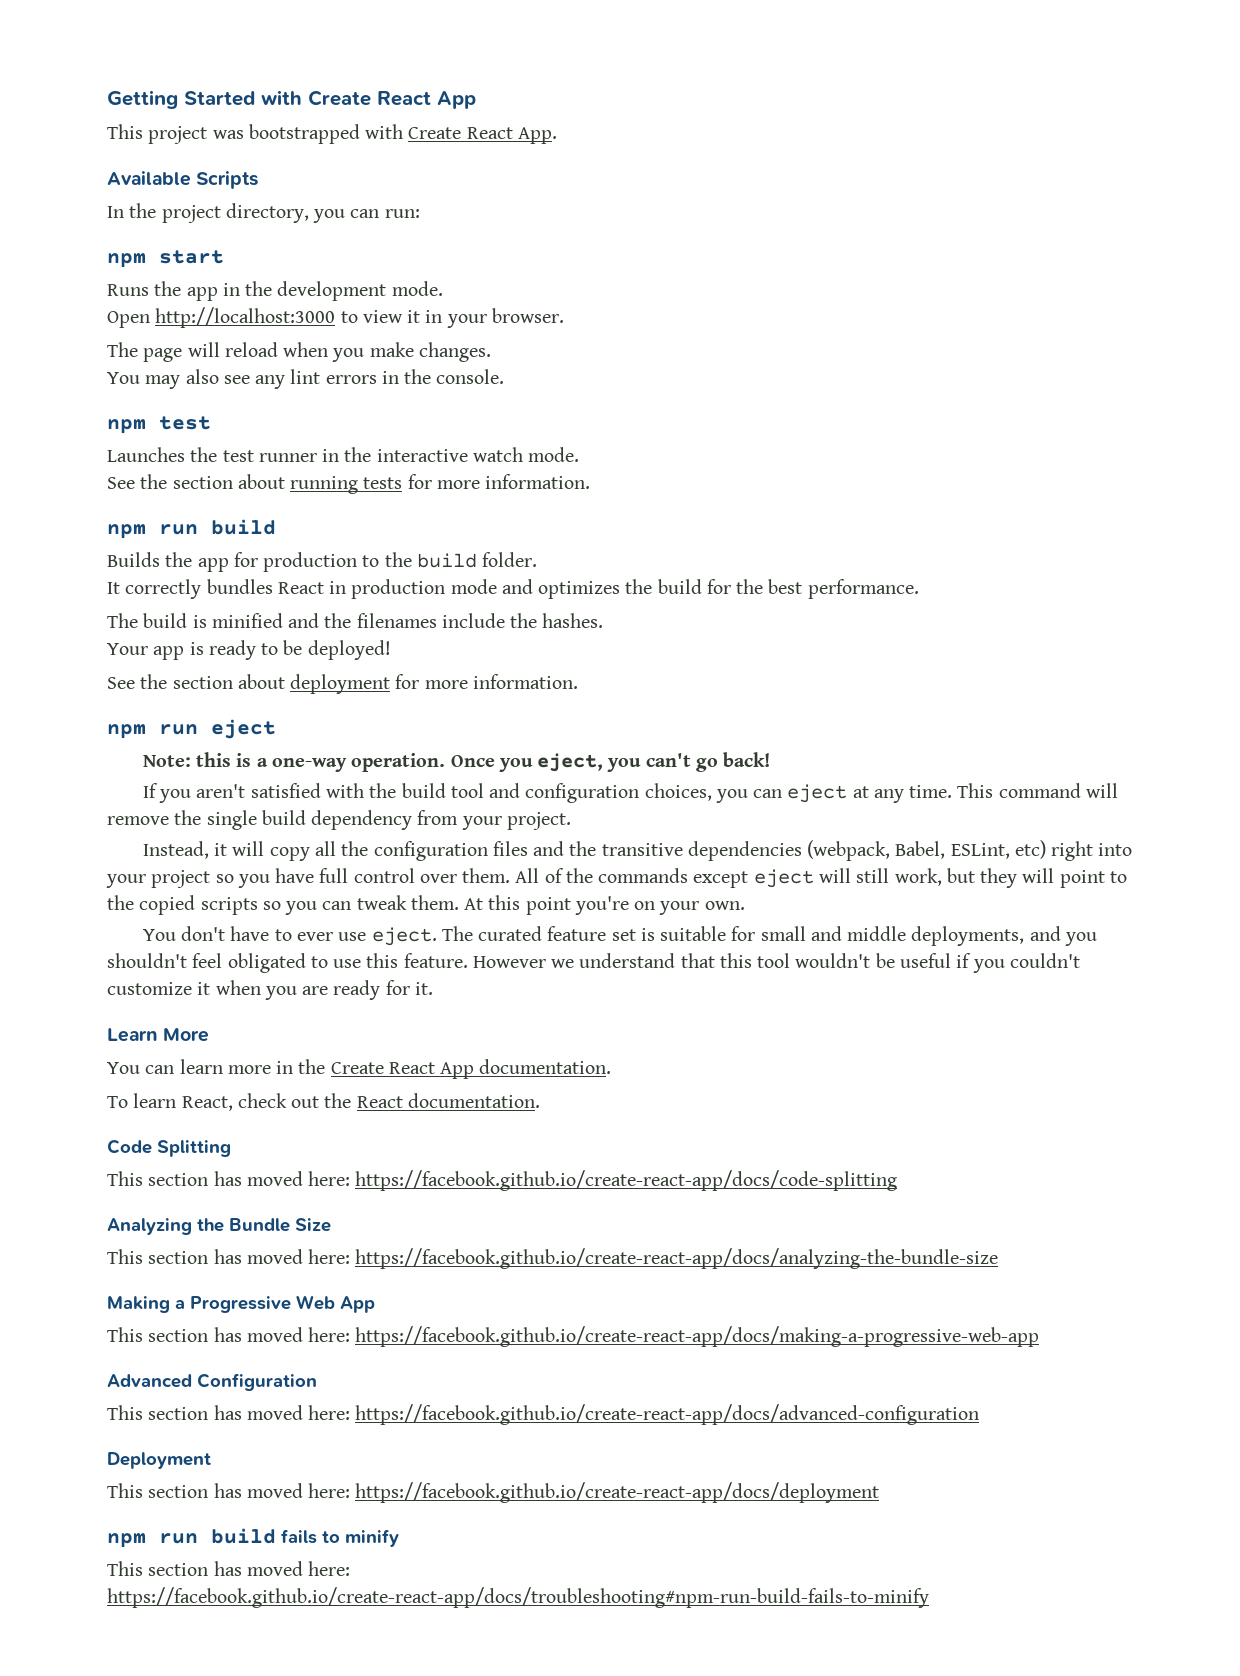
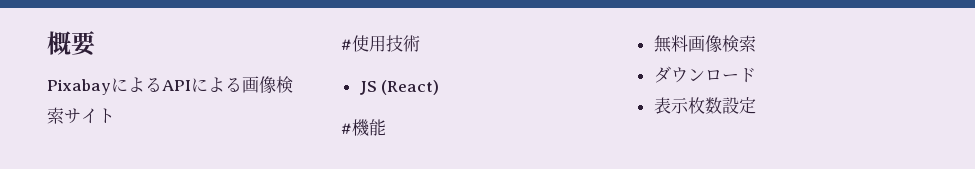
[107,90,476,109] [107,124,557,144] [107,171,259,189] [107,203,420,223] [107,250,224,268] [107,281,443,301] [107,307,564,328] [107,342,491,362] [107,369,505,389] [107,416,211,434] [107,447,580,462] [107,474,591,494] [107,519,276,539] [107,552,538,572] [107,579,919,599] [107,613,604,628] [107,640,391,660] [107,674,578,694] [107,719,276,739] [142,752,771,772] [142,783,1118,803] [107,810,571,830] [142,840,1133,861] [106,868,1127,888] [107,895,745,915] [142,926,1097,946] [107,953,1080,973] [107,980,433,1000] [107,1028,210,1042] [107,1059,612,1079] [107,1093,540,1111] [107,1139,231,1157] [107,1170,898,1191] [107,1218,331,1235] [107,1248,999,1269] [107,1295,375,1313] [107,1326,1040,1347] [107,1373,317,1391] [107,1404,980,1425] [107,1452,211,1469] [107,1482,880,1503] [107,1528,399,1548] [107,1561,351,1576] [107,1587,929,1608] Getting Started with Create React App // This project was bootstrapped with Create React App. // Available Scripts // In the project directory, you can run: // npm start // Runs the app in the development mode. // Open http://localhost:3000 to view it in your browser. // The page will reload when you make changes. // You may also see any lint errors in the console. // npm test // Launches the test runner in the interactive watch mode. // See the section about running tests for more information. // npm run build // Builds the app for production to the build folder. // It correctly bundles React in production mode and optimizes the build for the best performance. // The build is minified and the filenames include the hashes. // Your app is ready to be deployed! // See the section about deployment for more information. // npm run eject // Note: this is a one-way operation. Once you eject, you can't go back! // If you aren't satisfied with the build tool and configuration choices, you can eject at any time. This command will remove the single build dependency from your project. // Instead, it will copy all the configuration files and the transitive dependencies (webpack, Babel, ESLint, etc) right into your project so you have full control over them. All of the commands except eject will still work, but they will point to the copied scripts so you can tweak them. At this point you're on your own. // You don't have to ever use eject. The curated feature set is suitable for small and middle deployments, and you shouldn't feel obligated to use this feature. However we understand that this tool wouldn't be useful if you couldn't customize it when you are ready for it. // Learn More // You can learn more in the Create React App documentation. // To learn React, check out the React documentation. // Code Splitting // This section has moved here: https://facebook.github.io/create-react-app/docs/code-splitting // Analyzing the Bundle Size // This section has moved here: https://facebook.github.io/create-react-app/docs/analyzing-the-bundle-size // Making a Progressive Web App // This section has moved here: https://facebook.github.io/create-react-app/docs/making-a-progressive-web-app // Advanced Configuration // This section has moved here: https://facebook.github.io/create-react-app/docs/advanced-configuration // Deployment // This section has moved here: https://facebook.github.io/create-react-app/docs/deployment // npm run build fails to minify // This section has moved here: https://facebook.github.io/create-react-app/docs/troubleshooting#npm-run-build-fails-to-minify -> [47,31,96,56] [47,76,293,95] [47,107,115,124] [341,35,420,52] [359,80,440,95] [341,119,386,136] [653,35,756,53] [653,66,756,83] [653,97,756,114] 概要 // PixabayによるAPIによる画像検索サイト // #使用技術 // JS (React) // #機能 // 無料画像検索 // ダウンロード // 表示枚数設定

